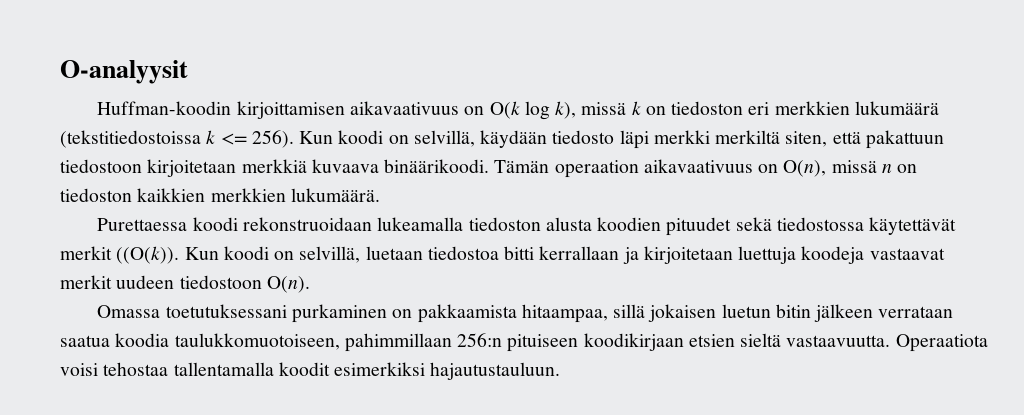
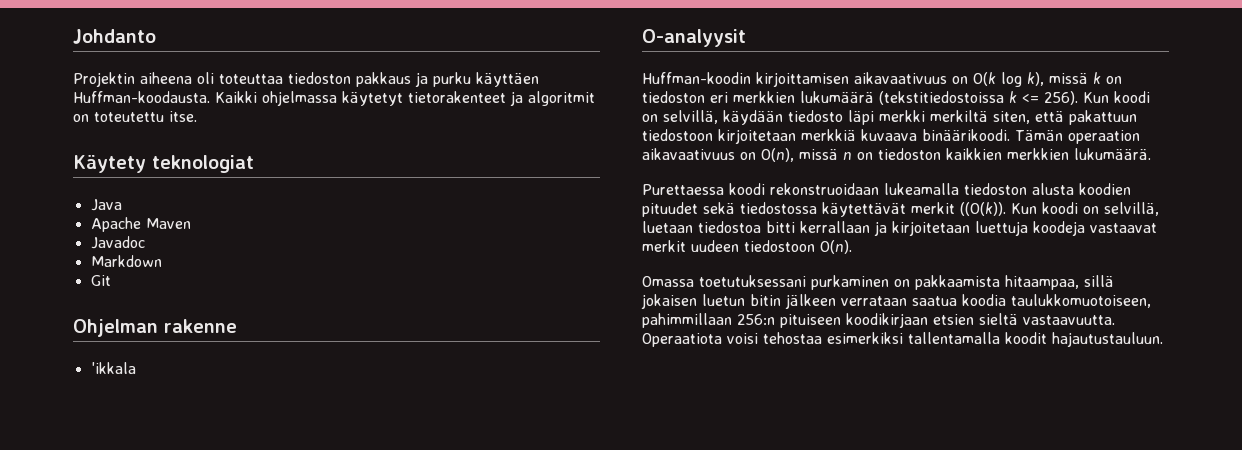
(60, 72) none -> [73,29,156,44] [73,72,539,87] [73,91,595,106] [73,111,197,122] [73,155,254,173] [90,199,122,211] [90,217,191,232] [90,236,145,249] [90,255,162,267] [90,275,111,286] [73,319,237,337] [90,362,136,374] Johdanto // Projektin aiheena oli toteuttaa tiedoston pakkaus ja purku käyttäen Huffman-koodausta. Kaikki ohjelmassa käytetyt tietorakenteet ja algoritmit on toteutettu itse. // Käytety teknologiat // Java // Apache Maven // Javadoc // Markdown // Git // Ohjelman rakenne // 'ikkala //
(169, 369) none -> [827,332,903,344] esimerkiksi
[334,362,426,376] esimerkiksi -> (1047, 338) none

